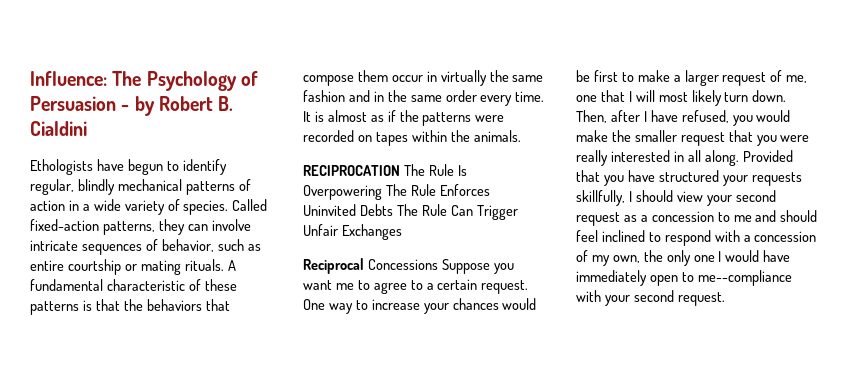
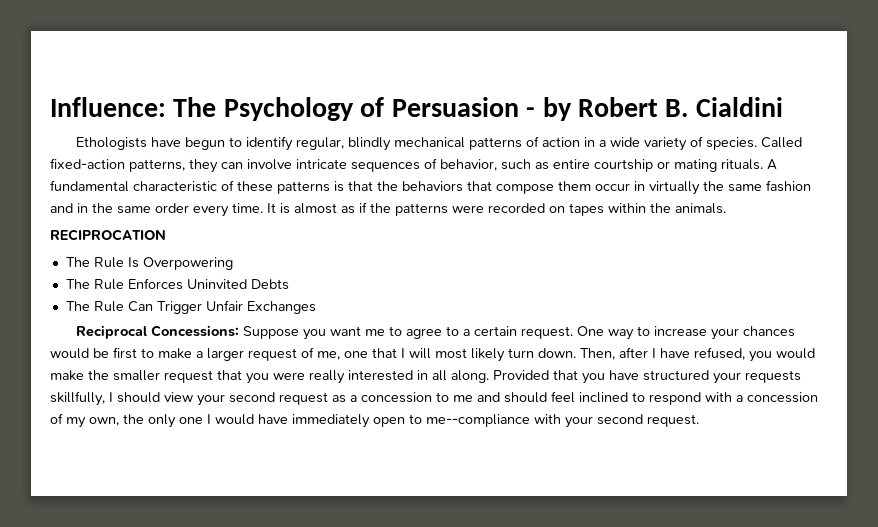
(400, 170) none -> (166, 235) //
(382, 192) none -> (233, 263) //
(393, 210) none -> (289, 284) //
[367,259,438,270] Concessions -> [150,325,239,337] Concessions:

